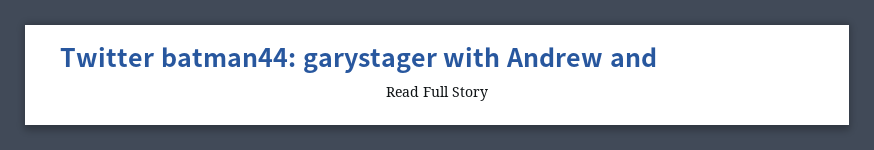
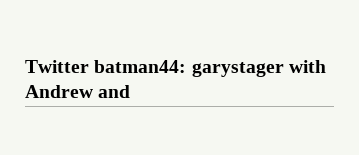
[386,86,488,101] // Read Full Story -> (131, 91) none

